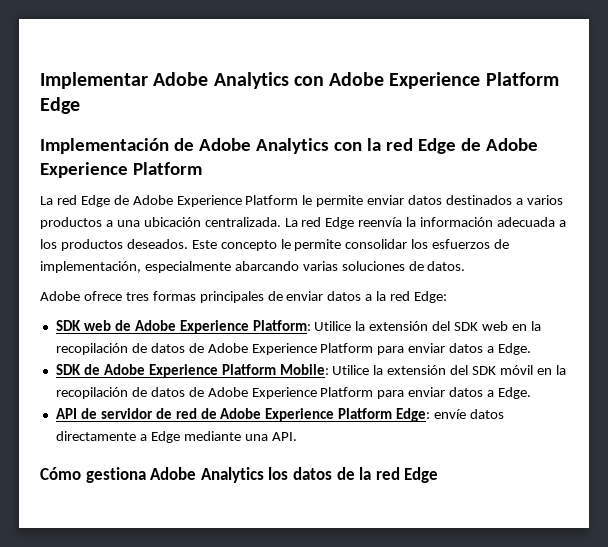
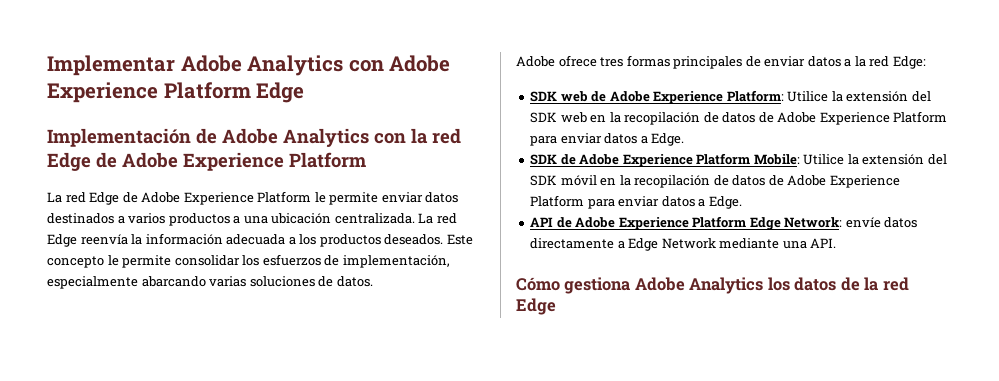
[100,408,431,422] servidor de red de Adobe Experience Platform Edge: -> [575,216,843,230] Adobe Experience Platform Edge Network:
(180, 437) none -> [661,238,716,249] Network

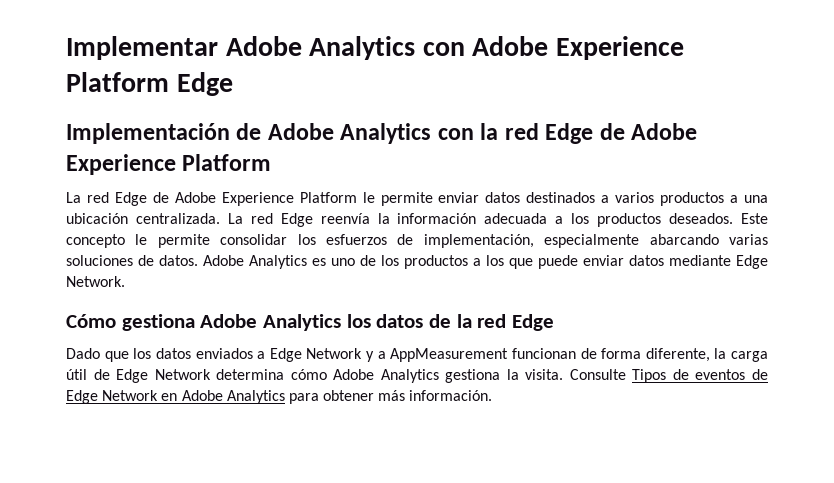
[516,55,926,69] [530,90,931,104] [530,111,948,125] [530,133,685,146] [530,153,947,167] [530,175,900,188] [530,195,742,209] [530,216,918,230] [530,238,837,251] // Adobe ofrece tres formas principales de enviar datos a la red Edge: // SDK web de Adobe Experience Platform: Utilice la extensión del SDK web en la recopilación de datos de Adobe Experience Platform para enviar datos a Edge. // SDK de Adobe Experience Platform Mobile: Utilice la extensión del SDK móvil en la recopilación de datos de Adobe Experience Platform para enviar datos a Edge. // API de Adobe Experience Platform Edge Network: envíe datos directamente a Edge Network mediante una API. -> [203,255,768,269] [66,276,125,287] Adobe Analytics es uno de los productos a los que puede enviar datos mediante Edge Network.
(556, 306) none -> [66,348,768,362] [66,369,768,383] [66,390,493,404] // Dado que los datos enviados a Edge Network y a AppMeasurement funcionan de forma diferente, la carga útil de Edge Network determina cómo Adobe Analytics gestiona la visita. Consulte Tipos de eventos de Edge Network en Adobe Analytics para obtener más información.

